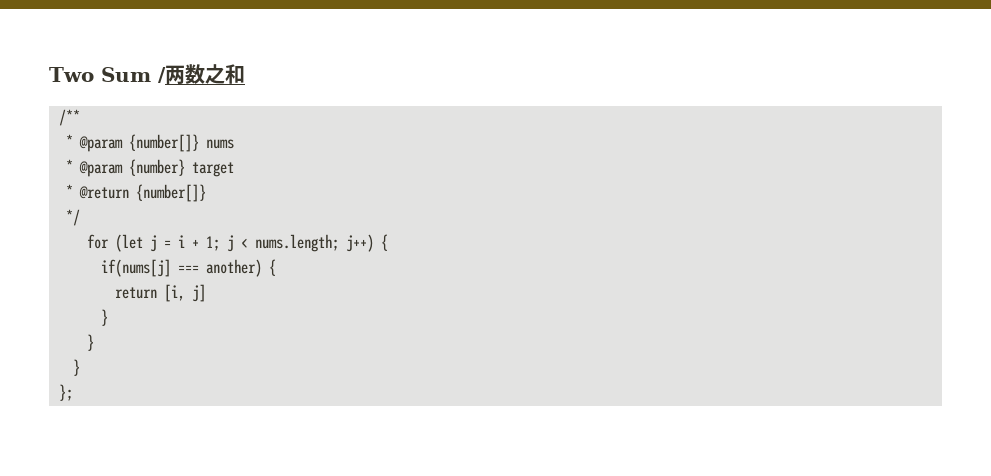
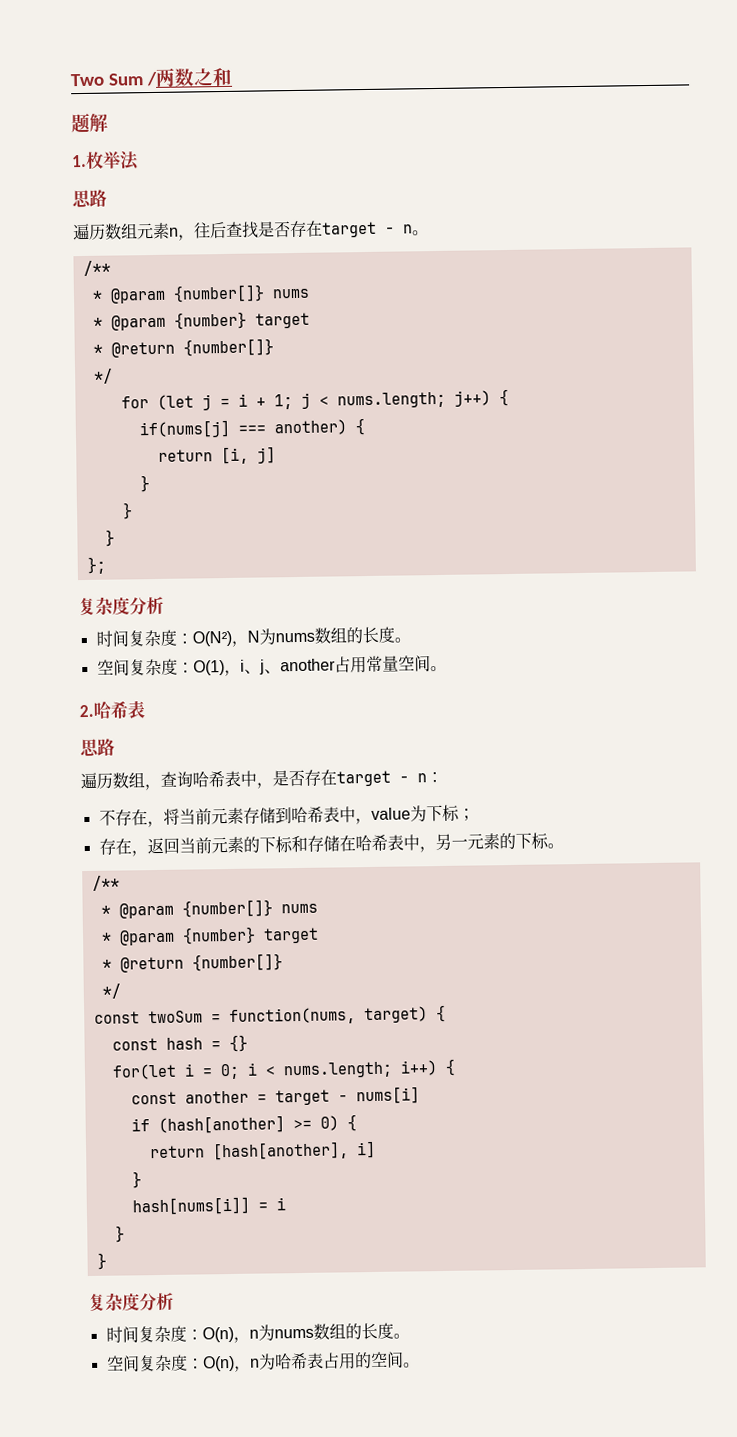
(245, 74) none -> [71,112,108,134] [72,151,140,171] [72,189,107,208] [72,220,429,241] // 题解 // 1.枚举法 // 思路 // 遍历数组元素n，往后查找是否存在target - n。
(73, 392) none -> [78,596,164,616] [95,626,411,647] [96,655,447,677] [79,700,145,719] [80,738,115,757] [80,769,443,791] [98,804,475,828] [98,832,564,857] [91,875,120,891] [100,899,318,919] [101,926,319,946] [101,953,283,973] [101,983,121,999] [93,1004,446,1026] [111,1034,248,1053] [111,1058,456,1080] [130,1086,420,1106] [130,1114,357,1135] [149,1140,376,1161] [131,1171,142,1189] [131,1196,286,1216] [114,1225,125,1243] [96,1252,107,1270] [88,1292,174,1312] [105,1322,410,1343] [105,1351,420,1372] // 复杂度分析 // 时间复杂度：O(N²)，N为nums数组的长度。 // 空间复杂度：O(1)，i、j、another占用常量空间。 // 2.哈希表 // 思路 // 遍历数组，查询哈希表中，是否存在target - n： // 不存在，将当前元素存储到哈希表中，value为下标； // 存在，返回当前元素的下标和存储在哈希表中，另一元素的下标。 // /** // * @param {number[]} nums // * @param {number} target // * @return {number[]} // */ // const twoSum = function(nums, target) { // const hash = {} // for(let i = 0; i < nums.length; i++) { // const another = target - nums[i] // if (hash[another] >= 0) { // return [hash[another], i] // } // hash[nums[i]] = i // } // } // 复杂度分析 // 时间复杂度：O(n)，n为nums数组的长度。 // 空间复杂度：O(n)，n为哈希表占用的空间。

